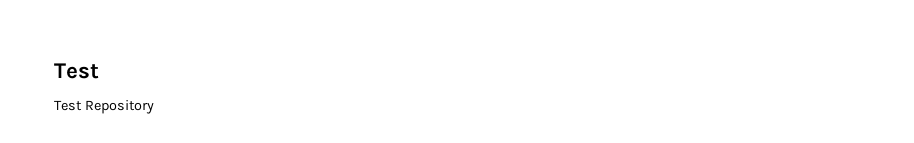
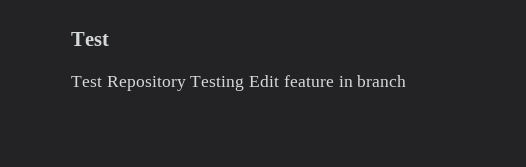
(154, 107) none -> [190,75,407,91] Testing Edit feature in branch

